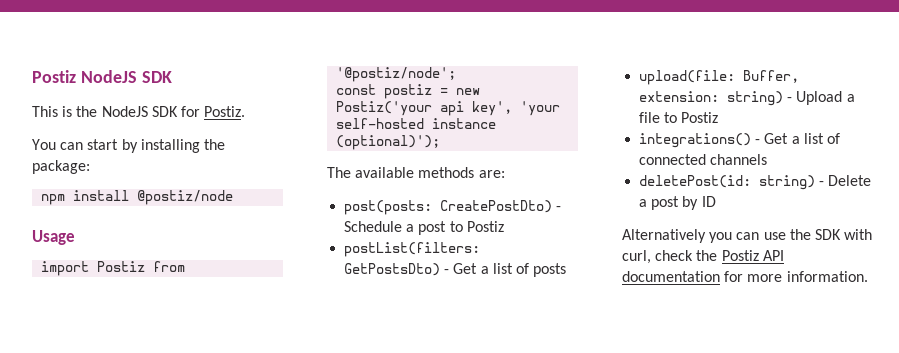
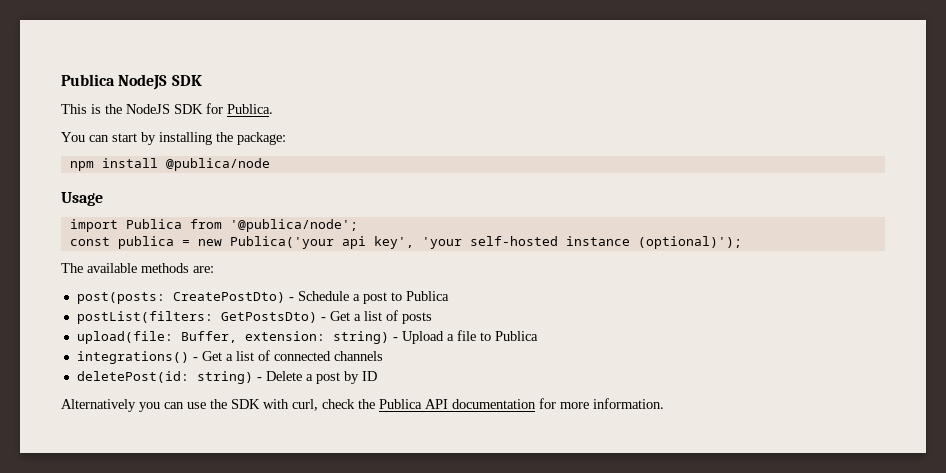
[32,70,76,83] Postiz -> [61,74,115,86] Publica
[204,106,246,117] Postiz. -> [227,104,273,114] Publica.
[137,190,234,205] @postiz/node -> [165,158,270,171] @publica/node
[97,261,186,272] [336,67,457,82] Postiz from '@postiz/node'; -> [125,219,358,232] Publica from '@publica/node';
[384,84,433,99] postiz -> [117,236,174,249] publica
[336,101,433,116] Postiz('your -> [229,236,334,249] Publica('your
[466,221,504,232] Postiz -> [405,291,449,301] Publica
[681,112,719,123] Postiz -> [494,331,538,341] Publica
[721,250,759,261] Postiz -> [379,399,422,409] Publica

